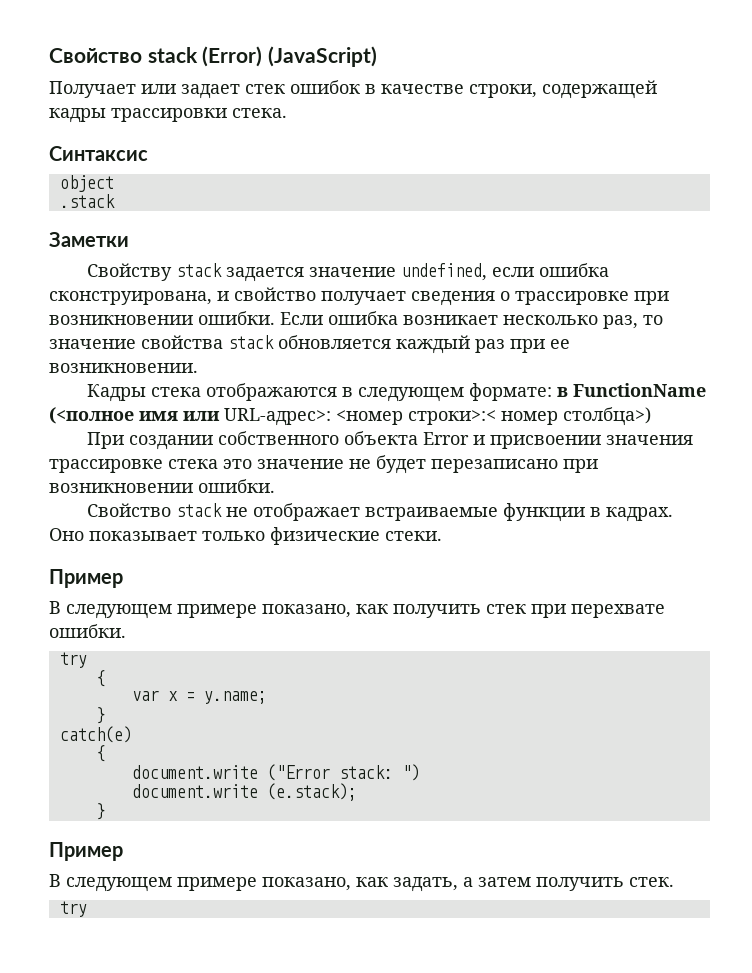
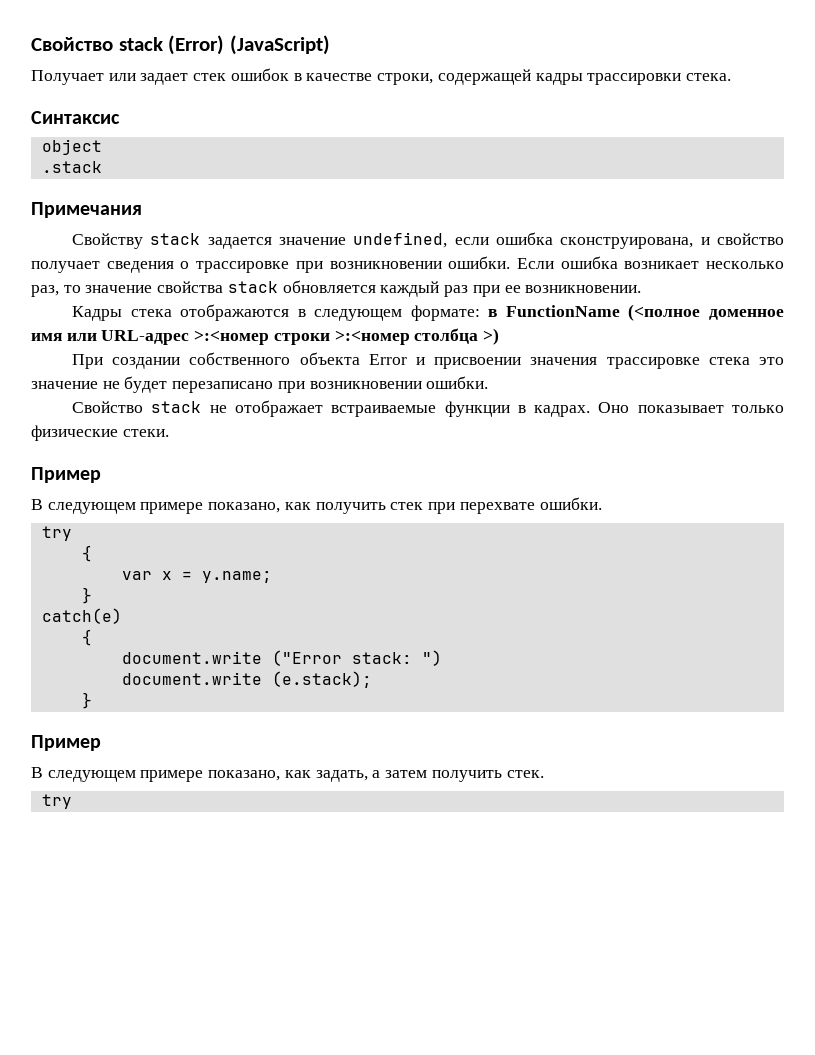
[49,232,129,247] Заметки -> [31,202,142,218] Примечания
(134, 415) none -> [709,309,784,320] доменное
[224,407,651,426] URL-адрес>: <номер строки>:< номер столбца>) -> [101,328,500,345] URL-адрес >:<номер строки >:<номер столбца >)

